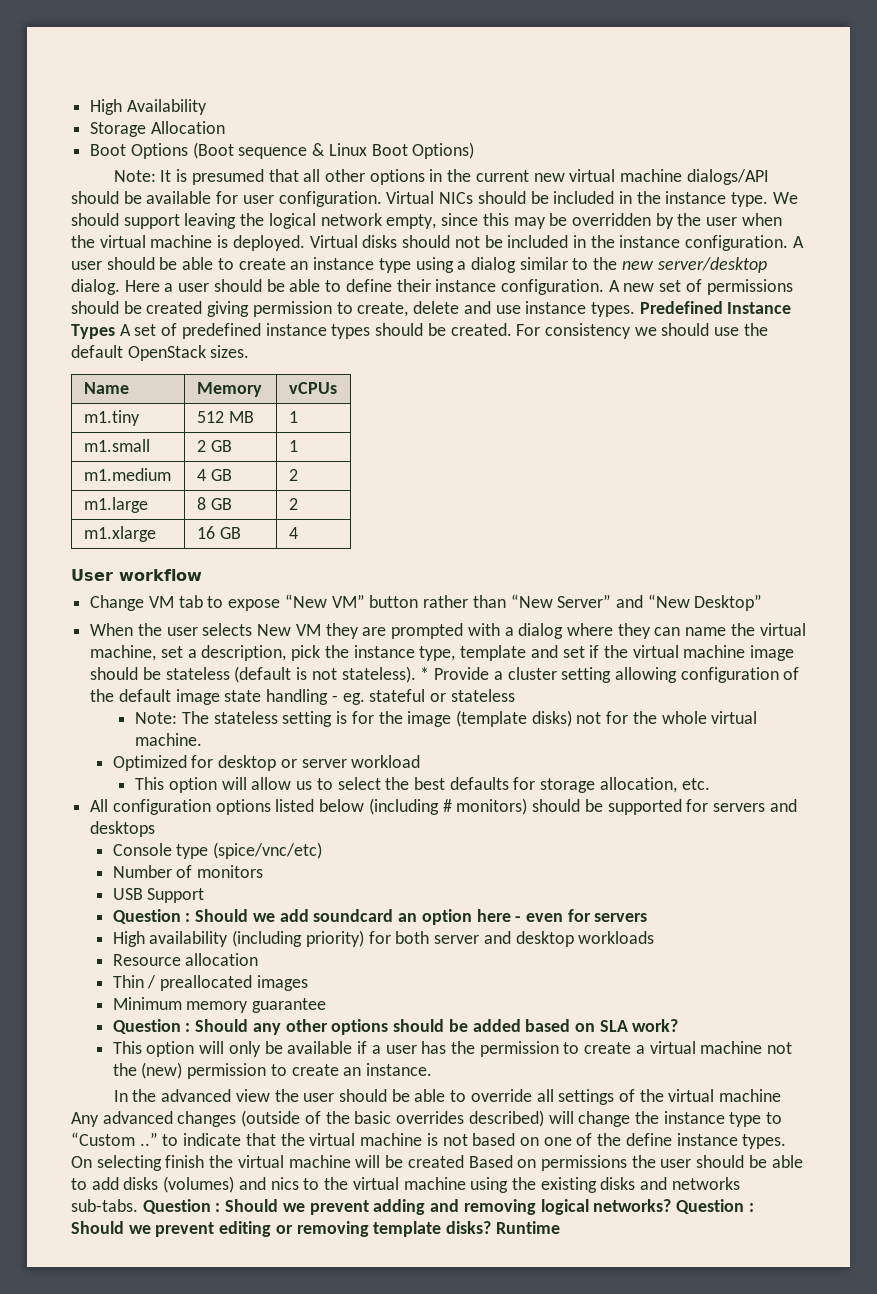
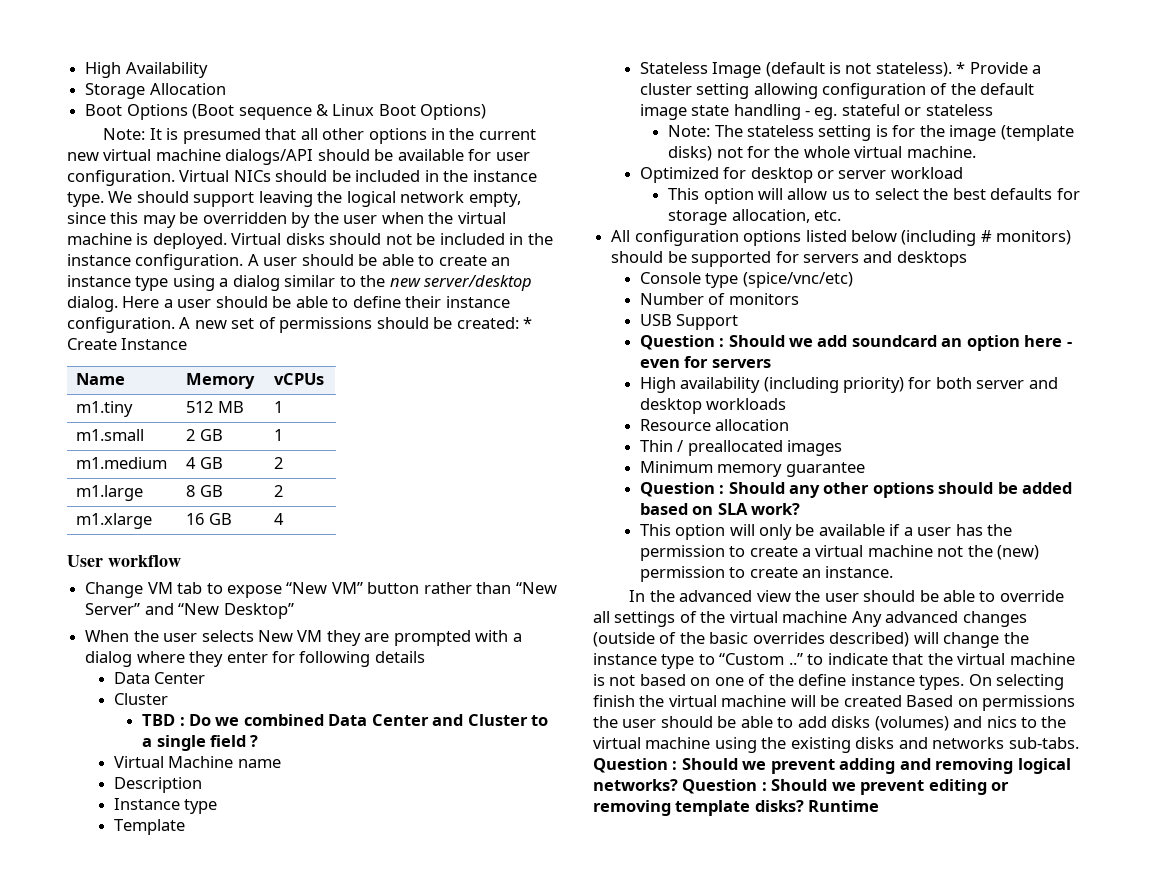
[146,301,792,317] [71,323,768,339] [71,345,250,361] created giving permission to create, delete and use instance types. Predefined Instance Types A set of predefined instance types should be created. For consistency we should use the default OpenStack sizes. -> [456,317,533,329] [67,338,188,350] created: * Create Instance
[654,623,806,636] [90,645,795,661] [90,667,230,680] can name the virtual machine, set a description, pick the instance type, template and set if the virtual machine image should be stateless -> [226,651,425,667] [113,672,206,684] [113,693,168,705] [142,714,549,726] [142,735,259,751] [113,756,281,768] [113,777,202,793] [113,798,218,814] [113,819,185,835] [639,62,762,78] enter for following details // Data Center // Cluster // TBD : Do we combined Data Center and Cluster to a single field ? // Virtual Machine name // Description // Instance type // Template // Stateless Image

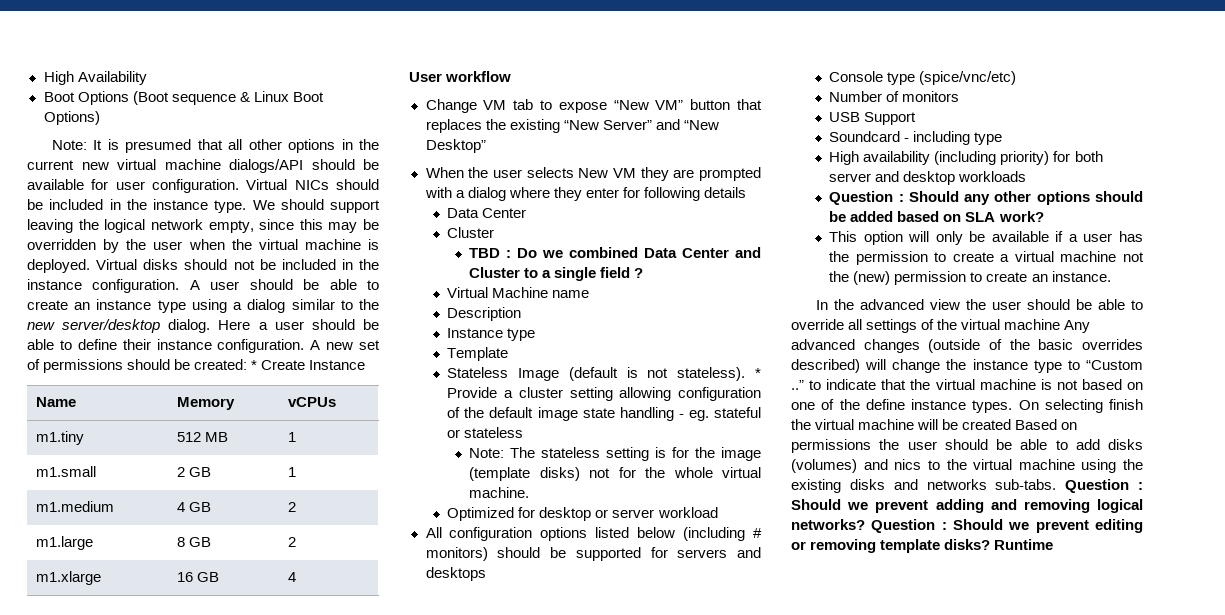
[85,83,226,99] // Storage Allocation -> (147, 78) none
[423,582,512,594] rather than -> [737,99,762,110] [425,119,560,133] that replaces the existing
[668,188,1080,204] [668,209,842,225] // This option will allow us to select the best defaults for storage allocation, etc. -> (718, 512) none
[639,335,1072,351] [639,356,771,368] Question : Should we add soundcard an option here - even for servers -> [829,131,1003,145] Soundcard - including type
[639,419,790,431] [639,440,842,456] [639,461,865,477] // Resource allocation // Thin / preallocated images // Minimum memory guarantee -> (1027, 176) none

